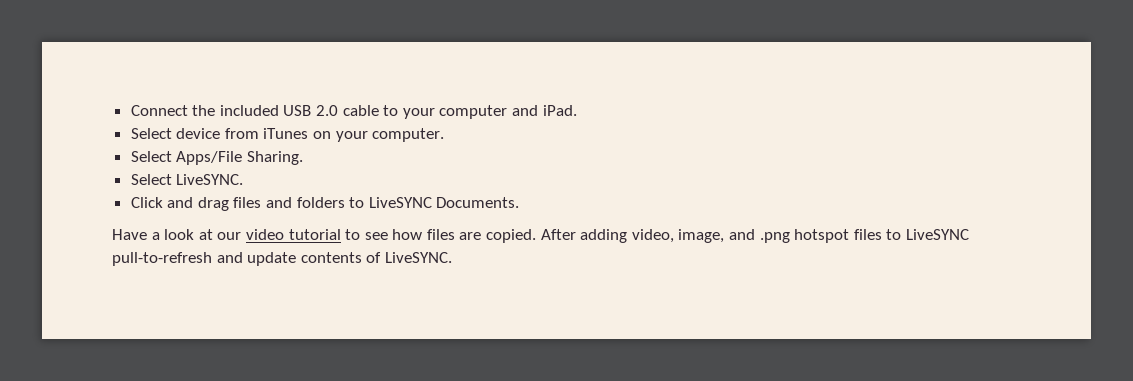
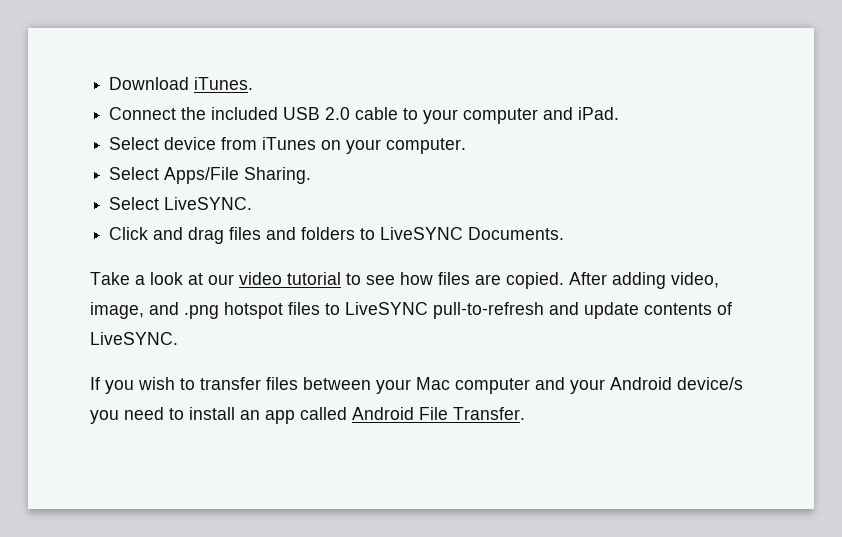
(130, 110) none -> [109,77,254,90] Download iTunes. //
[112,229,147,240] Have -> [90,272,130,285] Take
(452, 257) none -> [90,377,743,394] [90,407,525,424] // If you wish to transfer files between your Mac computer and your Android device/s you need to install an app called Android File Transfer.

